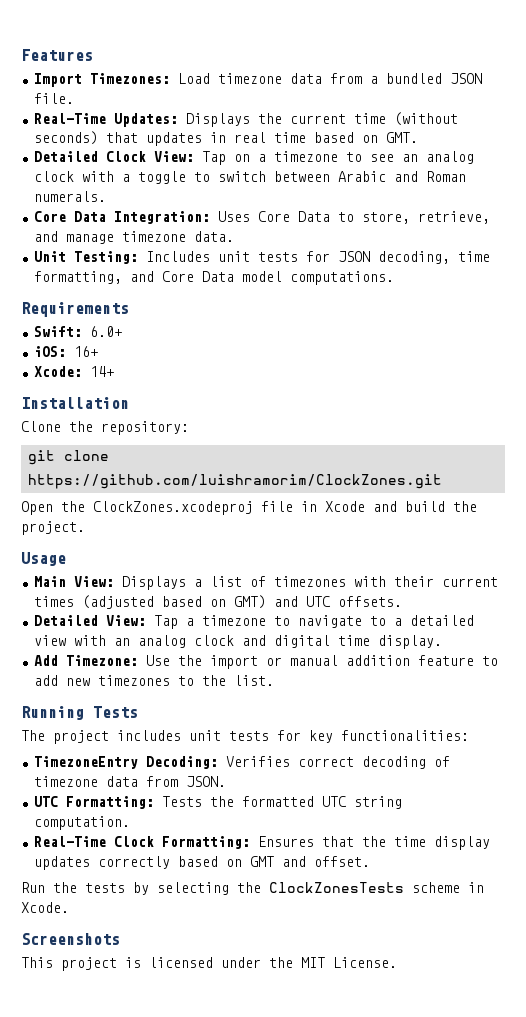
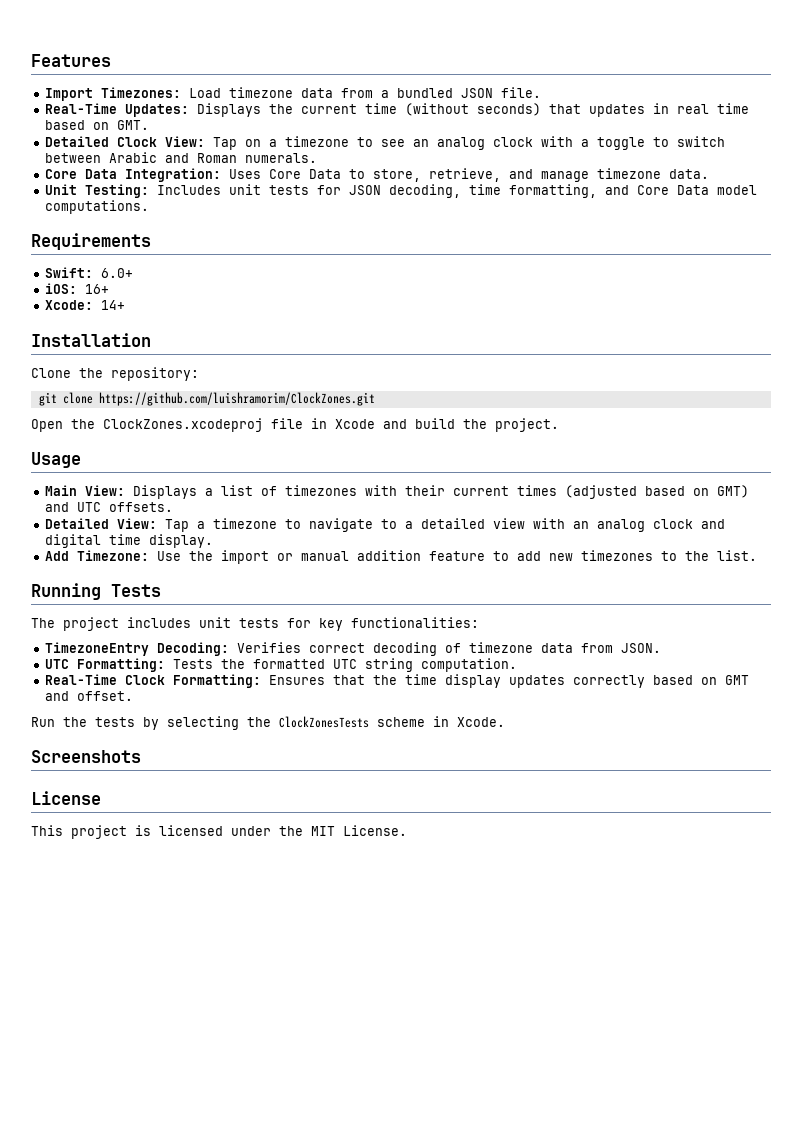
(120, 939) none -> [31,791,101,805] // License

